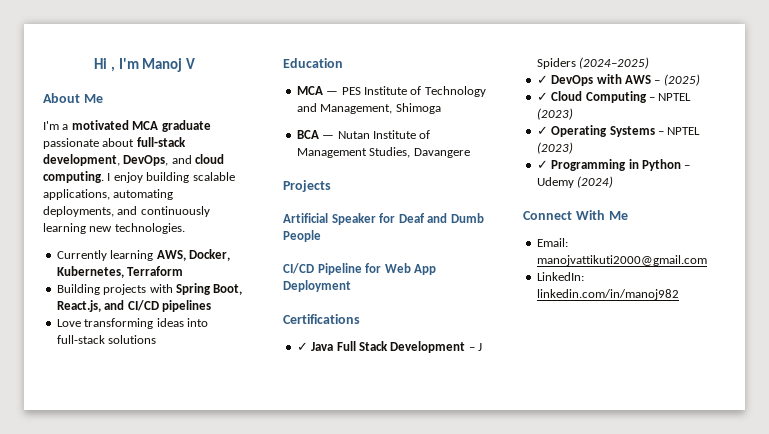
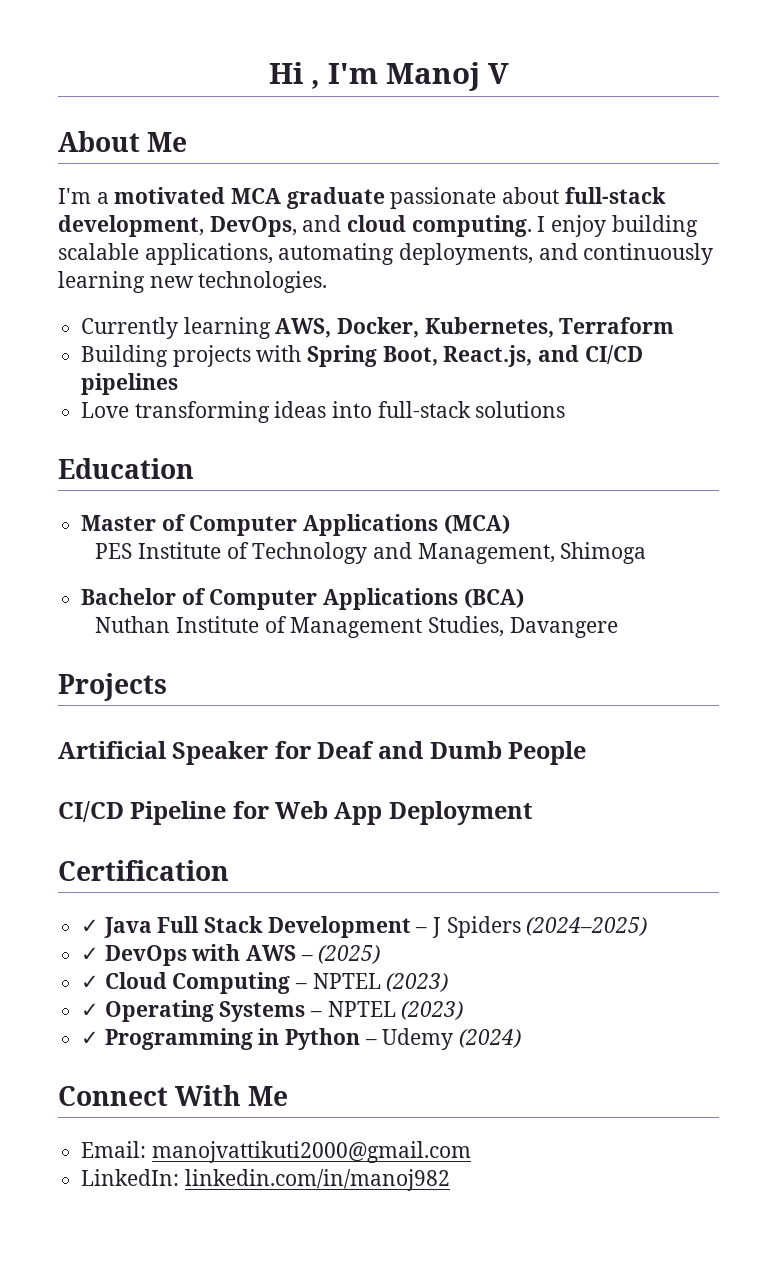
[296,86,339,95] MCA — -> [81,514,510,536] Master of Computer Applications (MCA) //
[296,130,370,139] BCA — Nutan -> [81,588,524,610] [95,616,171,633] Bachelor of Computer Applications (BCA) // Nuthan
[283,314,360,324] Certifications -> [58,860,229,881] Certification

